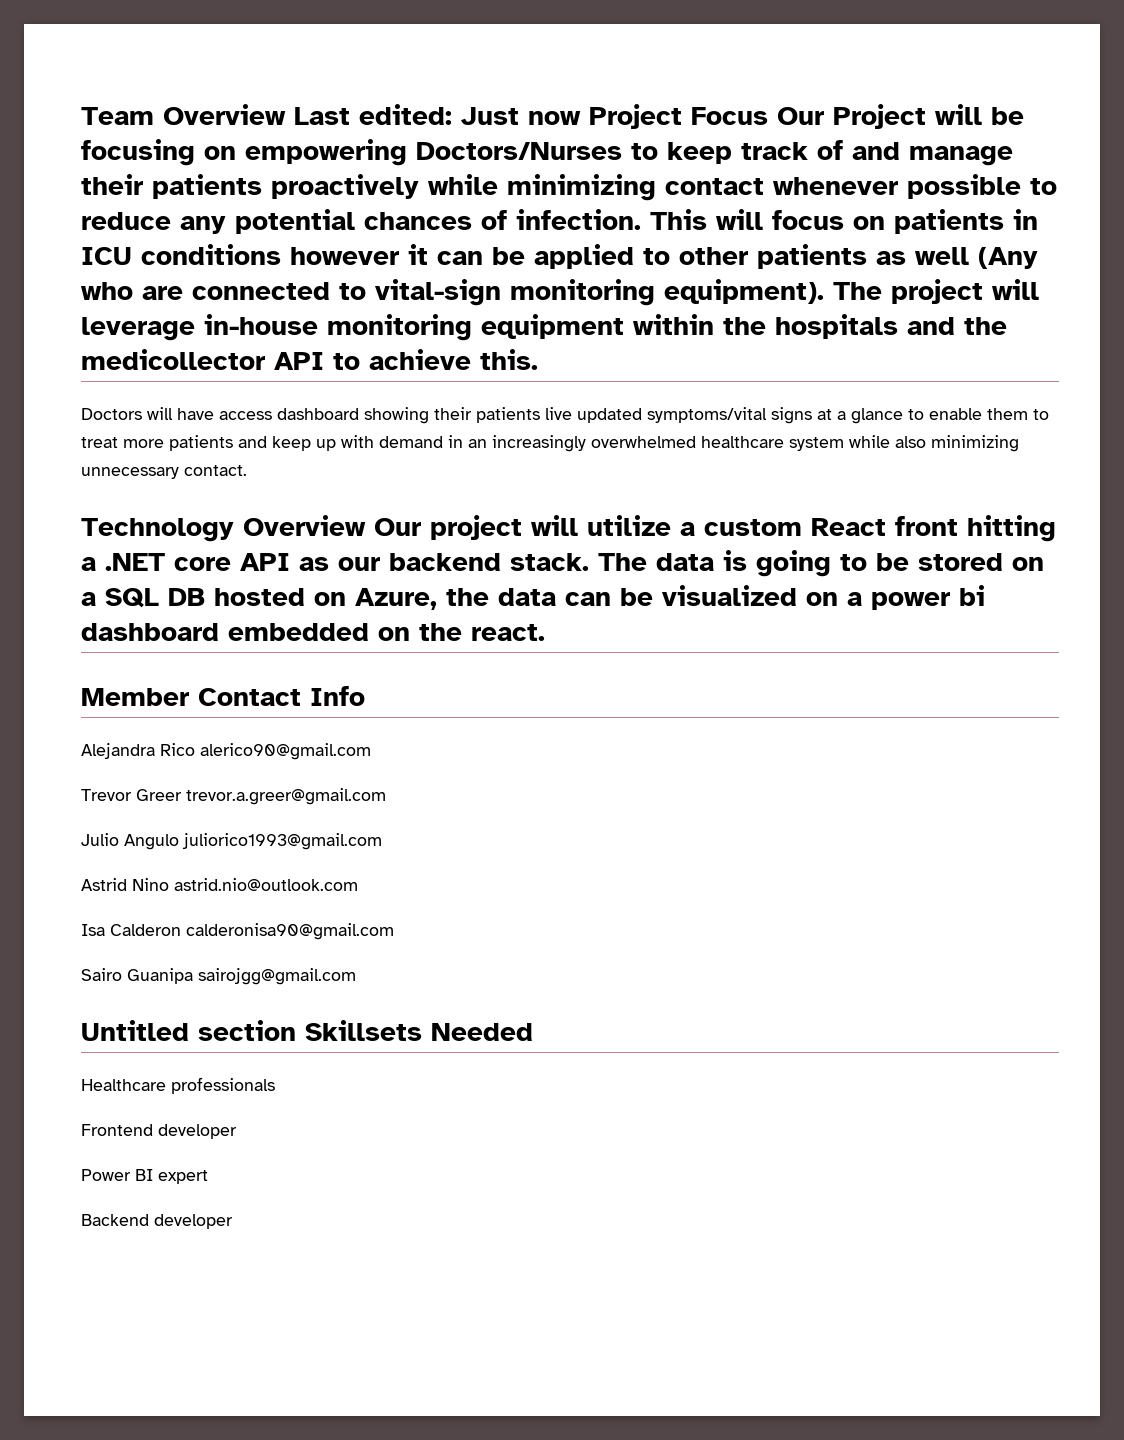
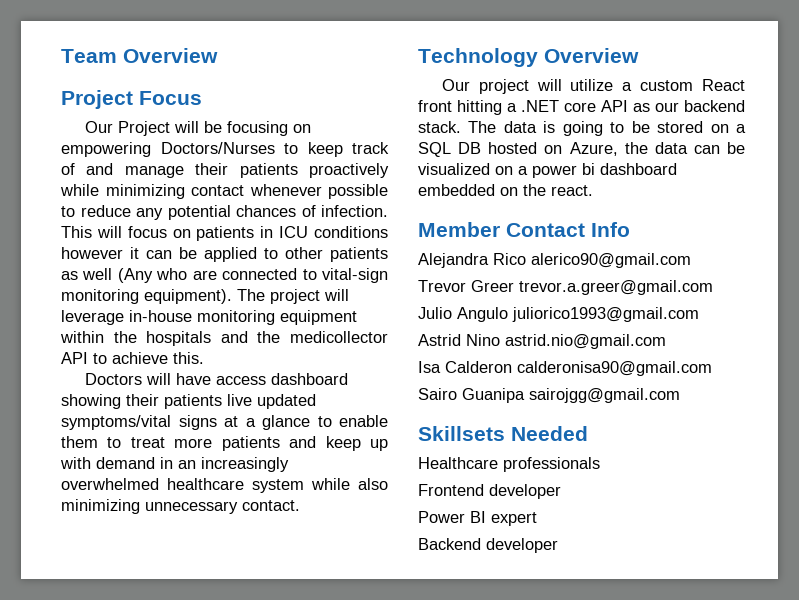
[294,104,581,125] Last edited: Just now -> (218, 55) //
(768, 116) none -> (202, 98) //
(366, 525) none -> (639, 55) //
[174,878,358,891] astrid.nio@outlook.com -> [505,334,666,349] astrid.nio@gmail.com
[81,1020,296,1041] Untitled section -> (680, 395) none

